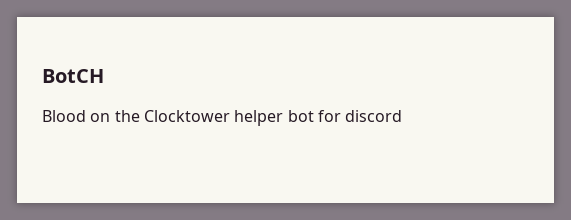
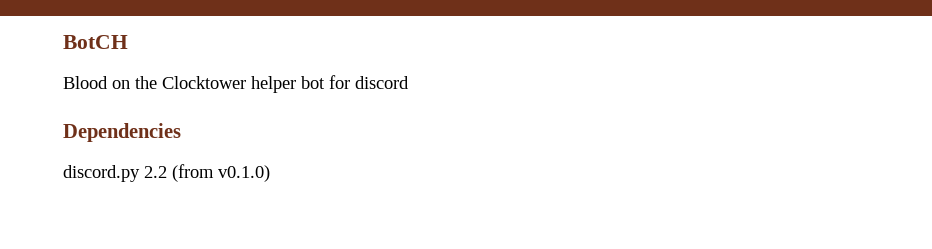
(403, 116) none -> [63,123,181,142] [63,164,270,182] // Dependencies // discord.py 2.2 (from v0.1.0)

